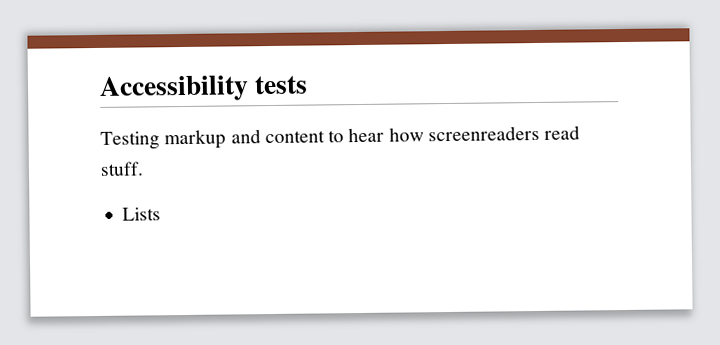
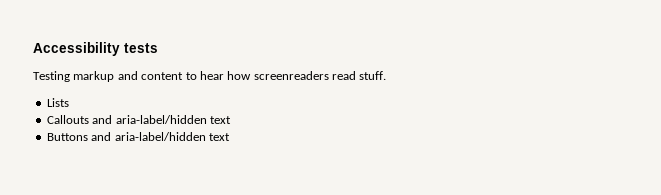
(162, 214) none -> [46,115,231,124] [46,132,230,141] // Callouts and aria-label/hidden text // Buttons and aria-label/hidden text

